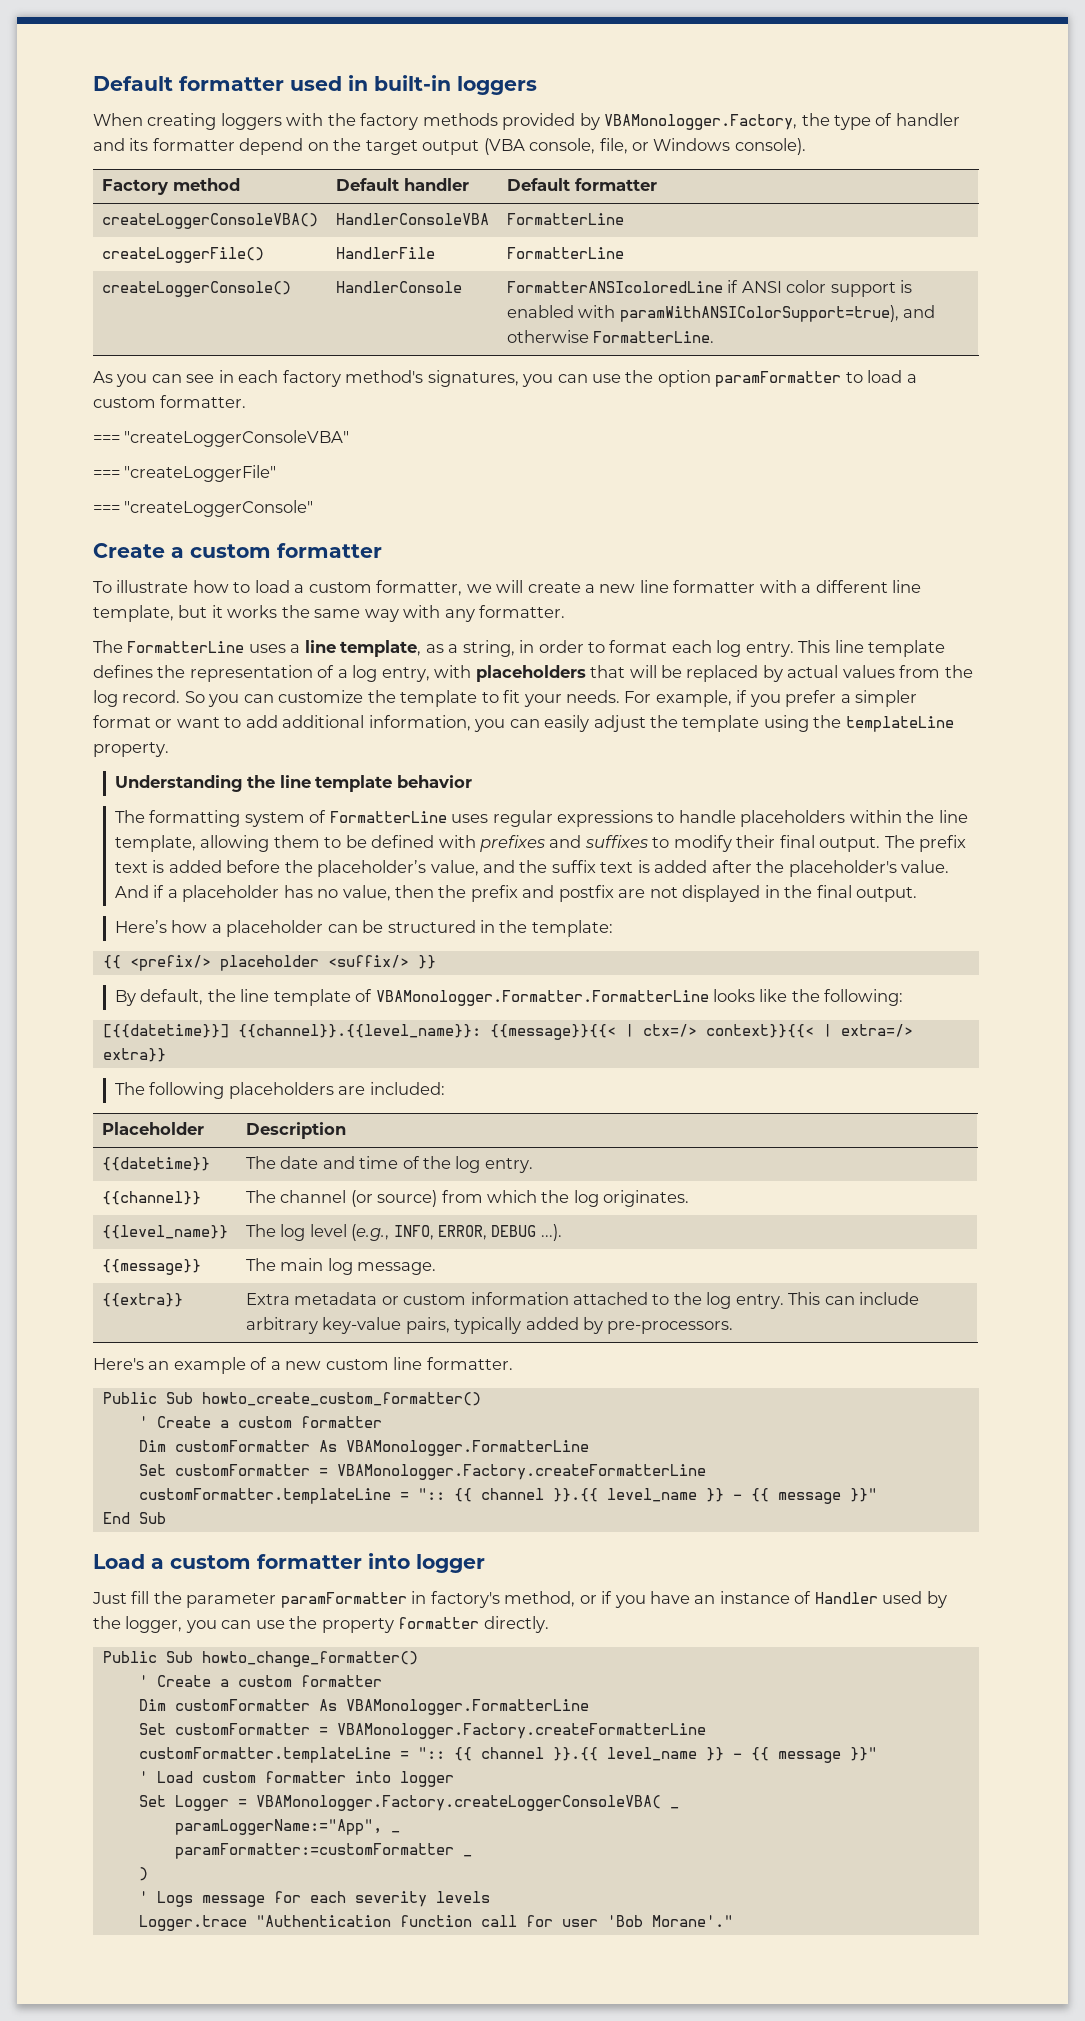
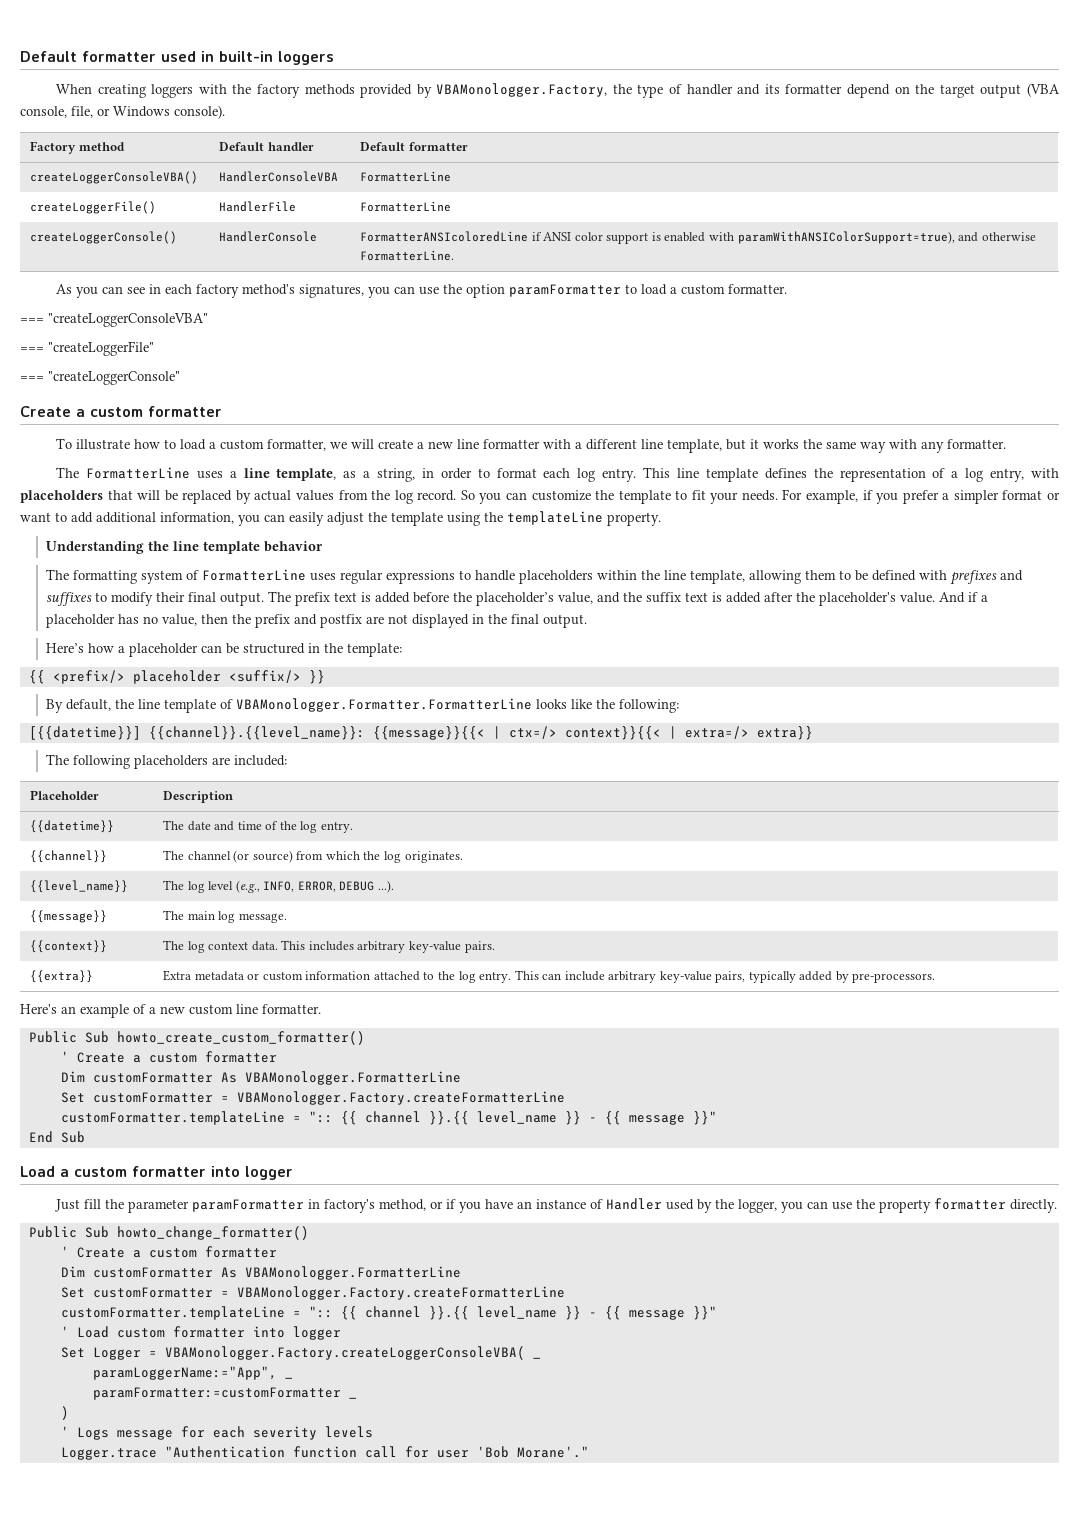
(437, 1268) none -> [30,940,108,953] [163,940,495,953] // {{context}} | The log context data. This includes arbitrary key-value pairs.

